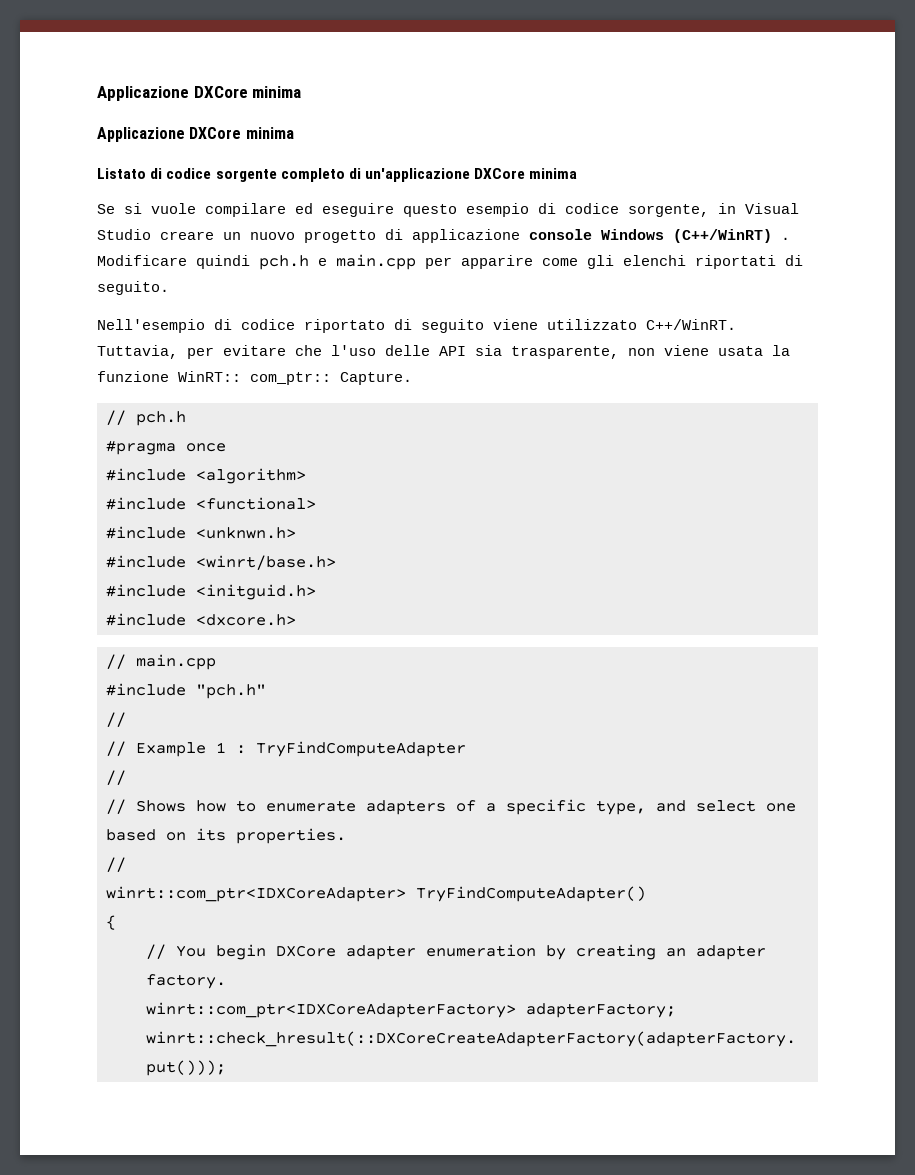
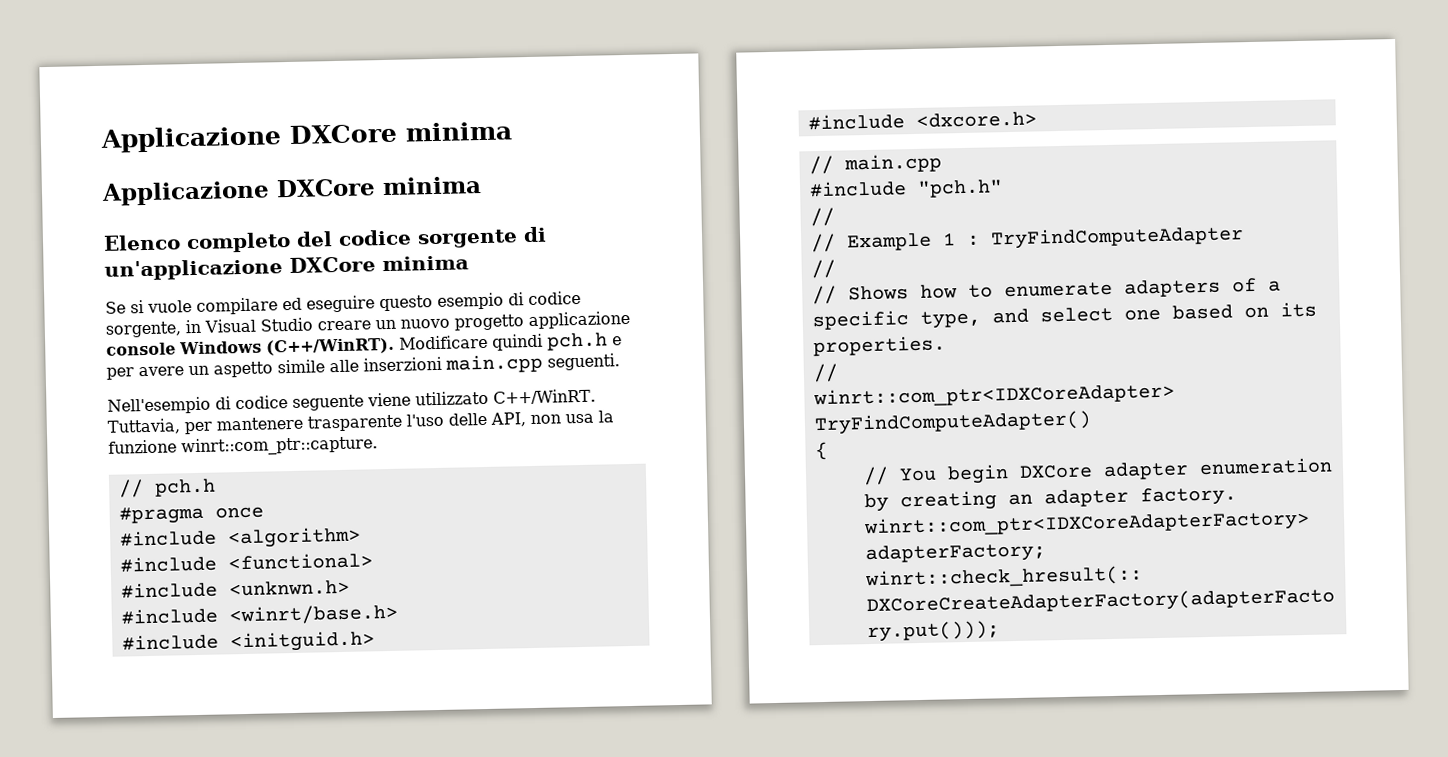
[97,168,163,179] Listato di -> [103,231,333,254] Elenco completo del
[280,168,345,182] completo -> (518, 239) none
[385,229,403,240] di -> (524, 322) none
[673,229,790,243] (C++/WinRT) . -> [266,337,395,356] (C++/WinRT).
[336,254,803,270] [97,281,169,295] main.cpp per apparire come gli elenchi riportati di seguito. -> [106,353,620,380] per avere un aspetto simile alle inserzioni main.cpp seguenti.
[304,319,484,333] riportato di seguito -> [292,394,364,411] seguente
[223,345,790,359] [97,371,412,385] evitare che l'uso delle API sia trasparente, non viene usata la funzione WinRT:: com_ptr:: Capture. -> [216,410,614,432] [108,435,378,457] mantenere trasparente l'uso delle API, non usa la funzione winrt::com_ptr::capture.

